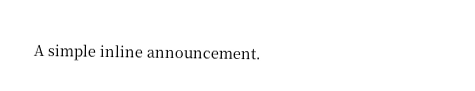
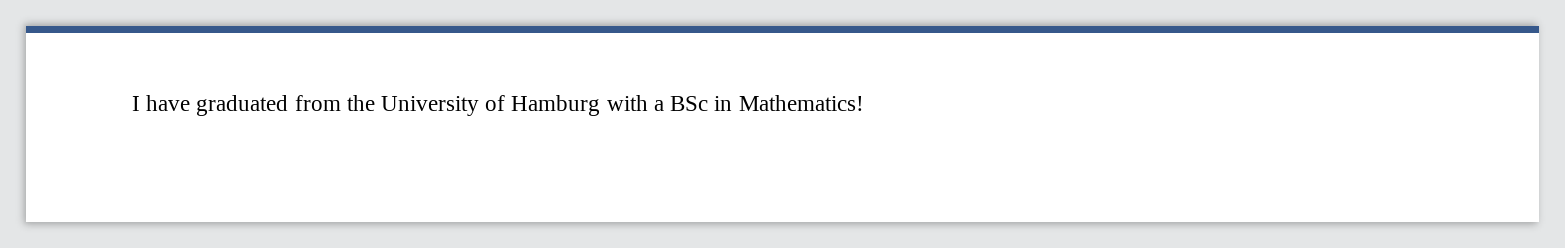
[33,44,261,61] A simple inline announcement. -> [132,95,864,116] I have graduated from the University of Hamburg with a BSc in Mathematics!

